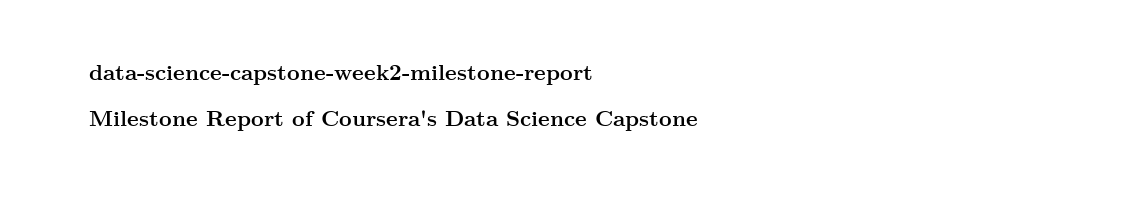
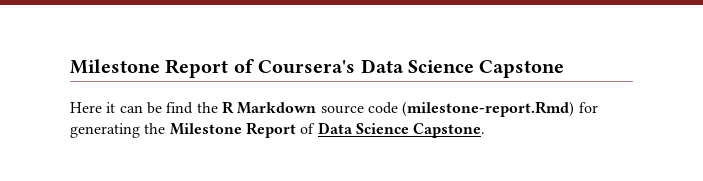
[89,65,593,85] data-science-capstone-week2-milestone-report // -> (70, 66) none
(698, 121) none -> [70,101,598,117] [70,122,486,138] // Here it can be find the R Markdown source code (milestone-report.Rmd) for generating the Milestone Report of Data Science Capstone.

